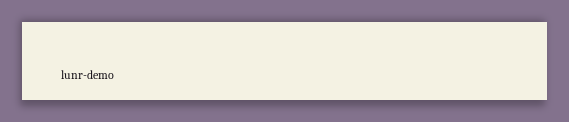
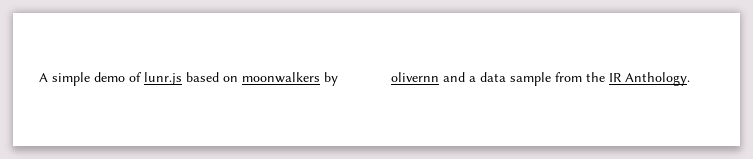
[61,70,114,79] lunr-demo -> [39,72,690,86] A simple demo of lunr.js based on moonwalkers by olivernn and a data sample from the IR Anthology.

